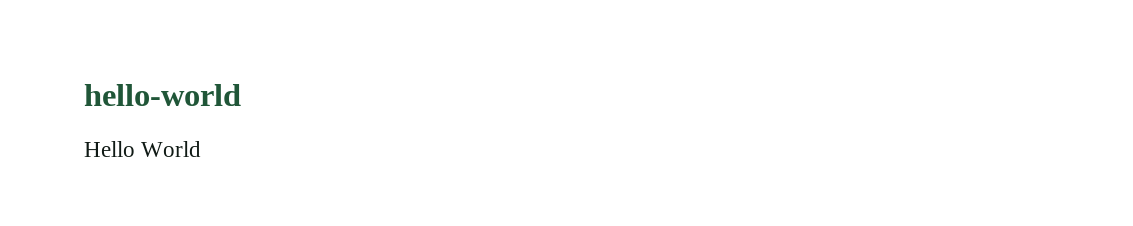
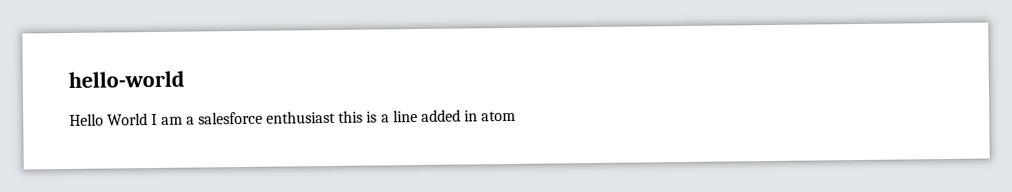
(202, 149) none -> [151,109,517,126] I am a salesforce enthusiast this is a line added in atom

